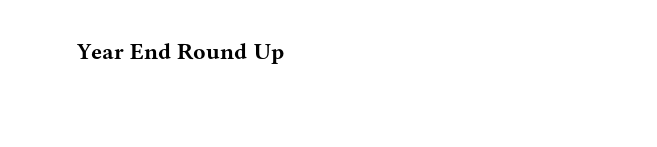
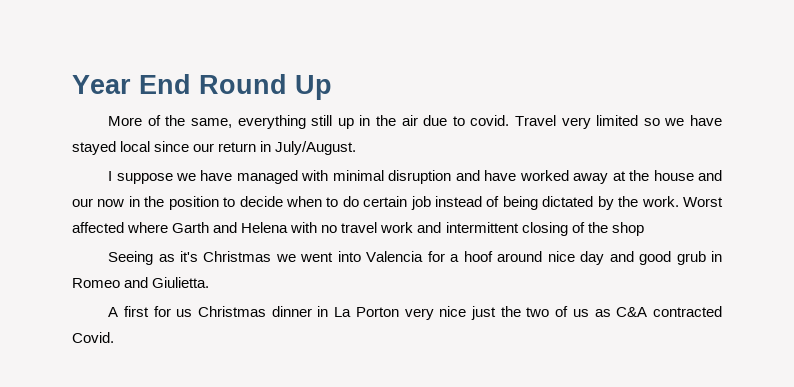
(284, 54) none -> [108,115,722,129] [72,141,357,155] [108,170,722,184] [72,196,724,210] [72,222,644,236] [108,251,722,265] [72,277,210,288] [108,306,722,320] [72,332,114,343] // More of the same, everything still up in the air due to covid. Travel very limited so we have stayed local since our return in July/August. // I suppose we have managed with minimal disruption and have worked away at the house and our now in the position to decide when to do certain job instead of being dictated by the work. Worst affected where Garth and Helena with no travel work and intermittent closing of the shop // Seeing as it's Christmas we went into Valencia for a hoof around nice day and good grub in Romeo and Giulietta. // A first for us Christmas dinner in La Porton very nice just the two of us as C&A contracted Covid.

